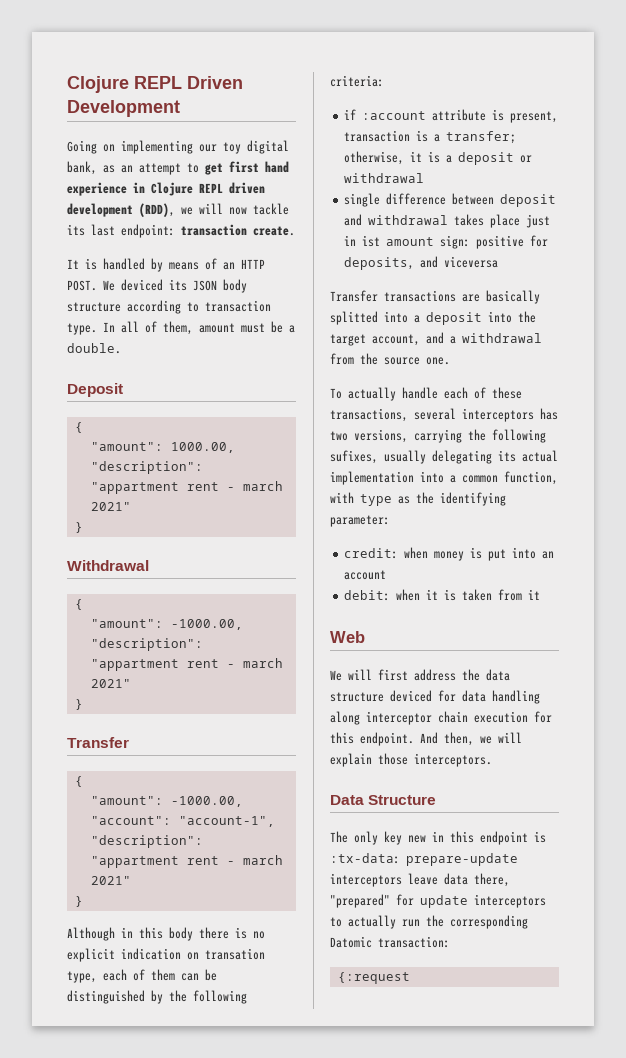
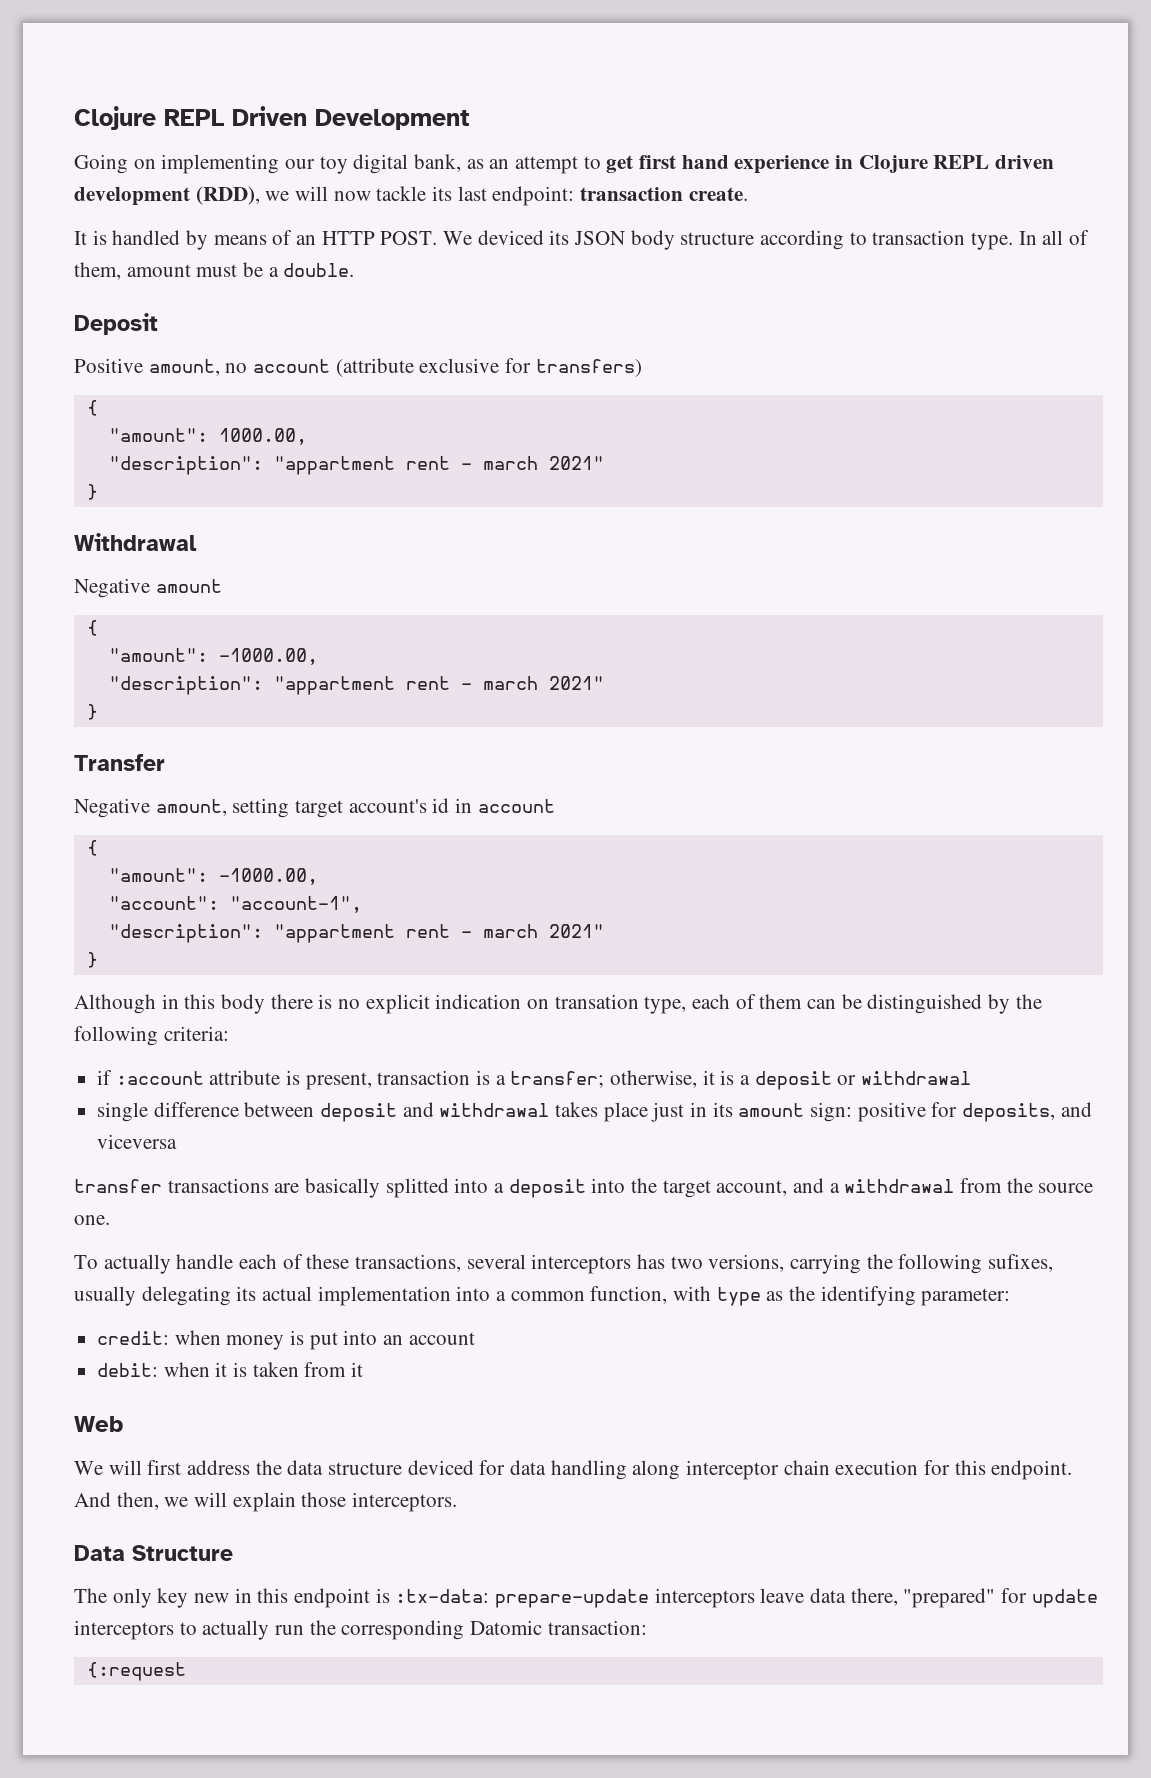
(123, 390) none -> [74,358,642,377] // Positive amount, no account (attribute exclusive for transfers)
(149, 565) none -> [74,578,222,598] // Negative amount
(129, 742) none -> [74,798,555,818] // Negative amount, setting target account's id in account
[362,235,381,247] ist -> [712,1102,733,1117] its
[330,290,378,302] Transfer -> [74,1179,162,1193] transfer

